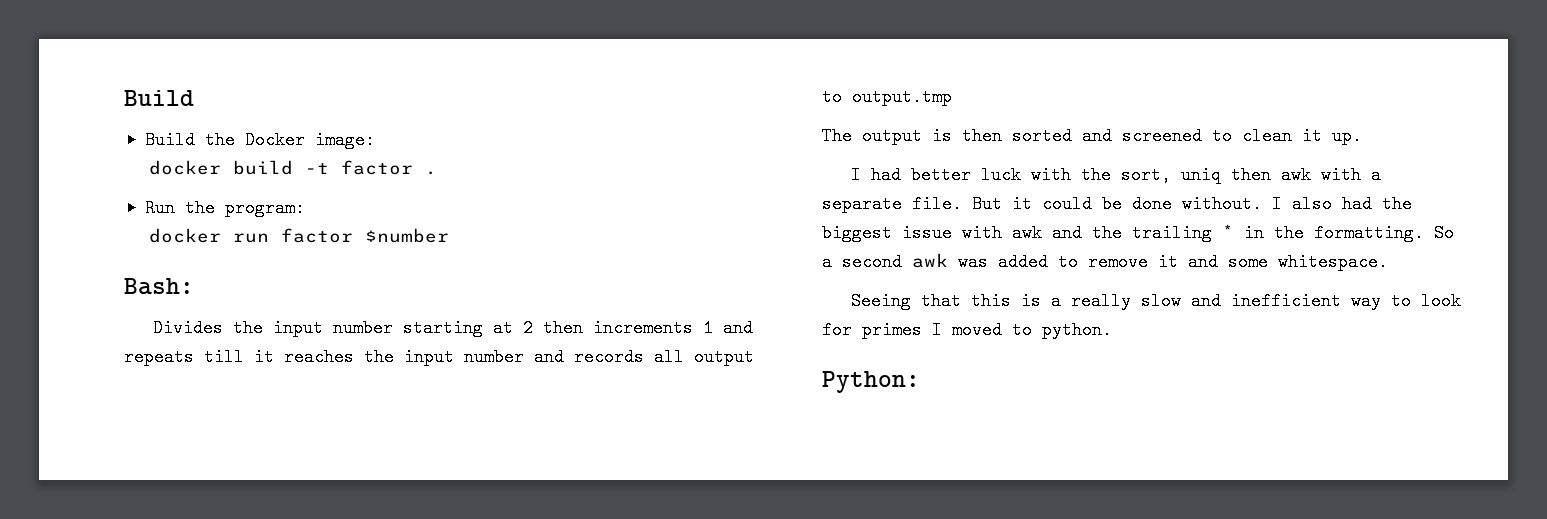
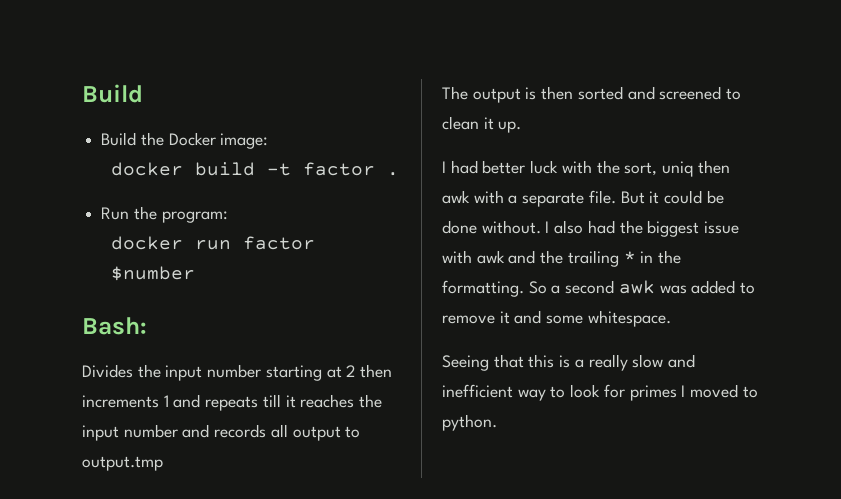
[822,371,920,393] // Python: -> (497, 422) none

